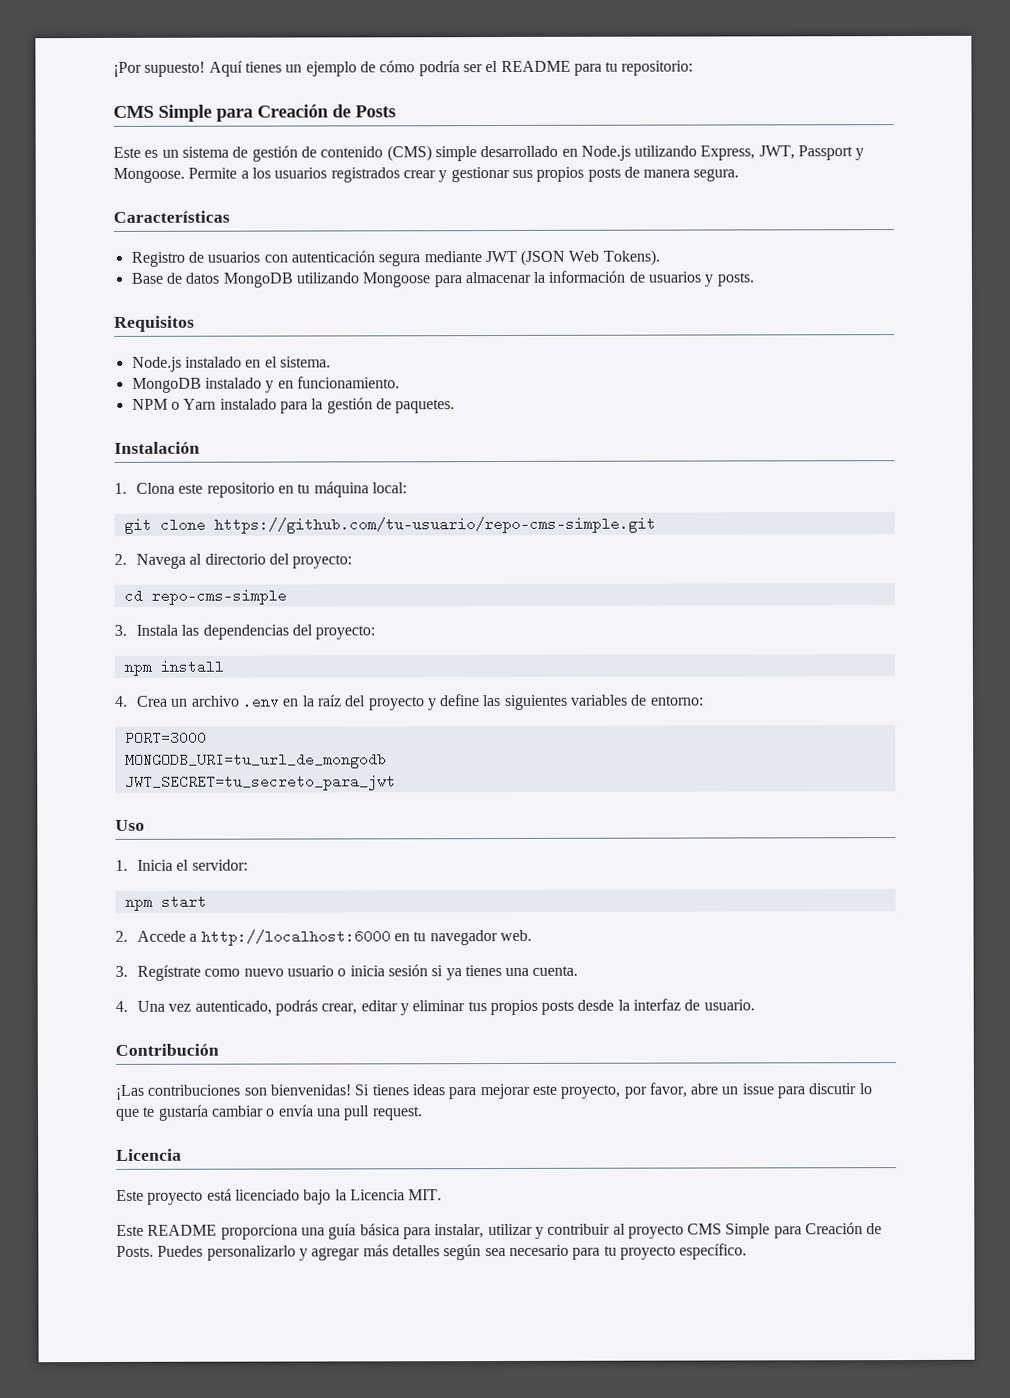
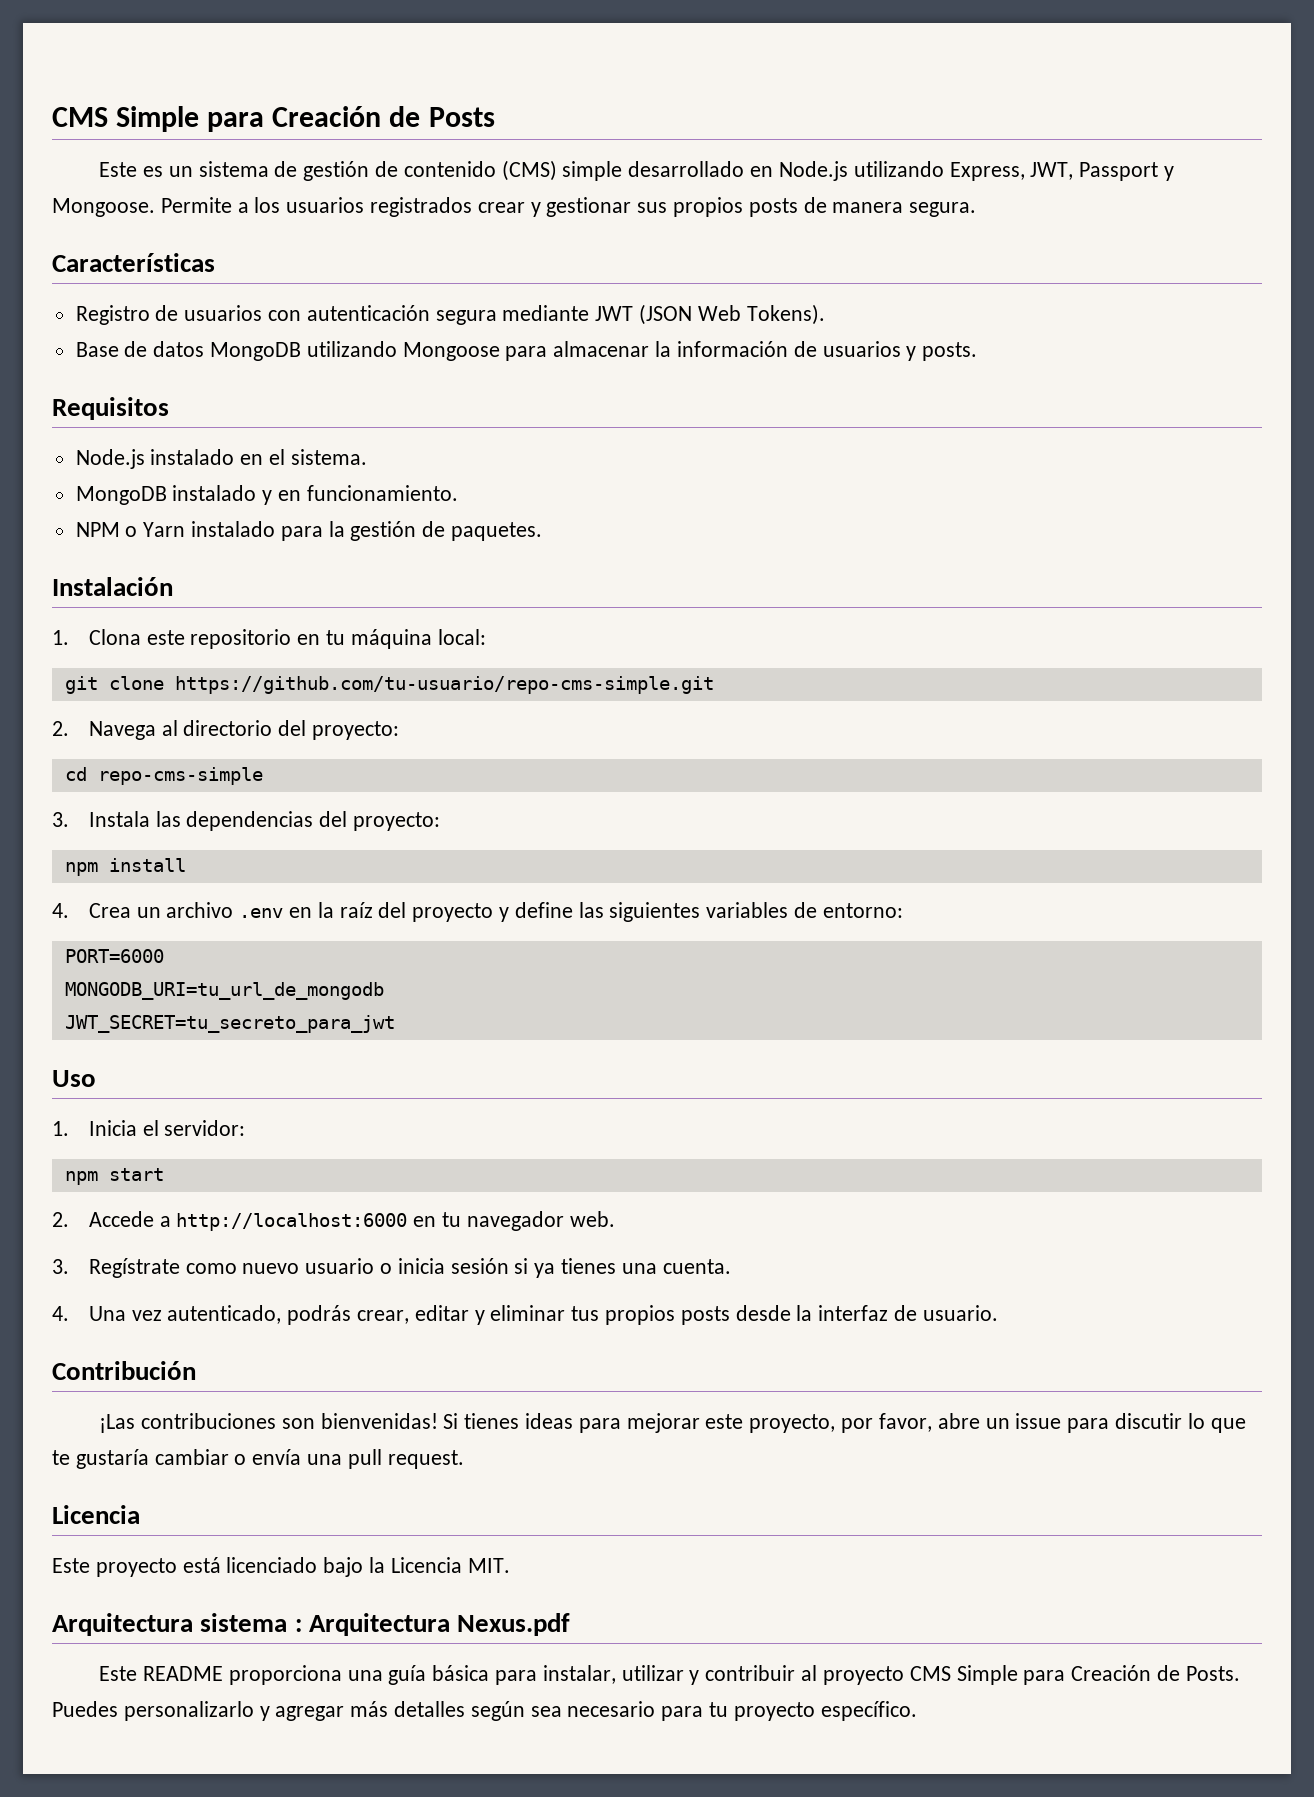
[113,60,694,77] ¡Por supuesto! Aquí tienes un ejemplo de cómo podría ser el README para tu repositorio: // -> (52, 117) none
[124,730,207,745] PORT=3000 -> [64,949,164,963] PORT=6000
(443, 1195) none -> [52,1613,571,1636] // Arquitectura sistema : Arquitectura Nexus.pdf

